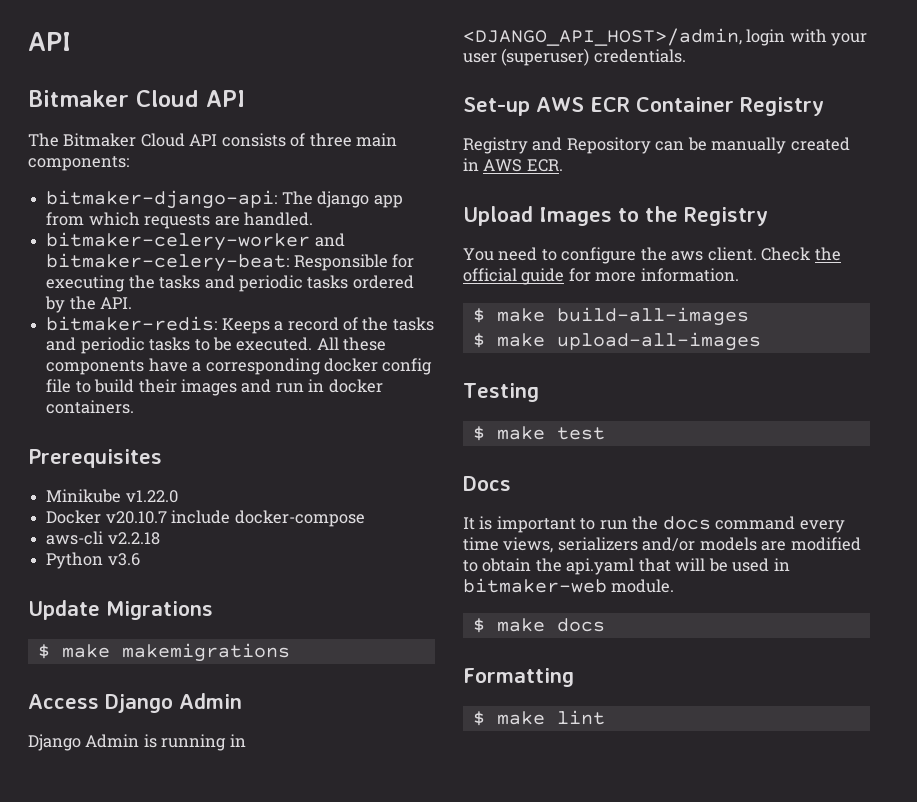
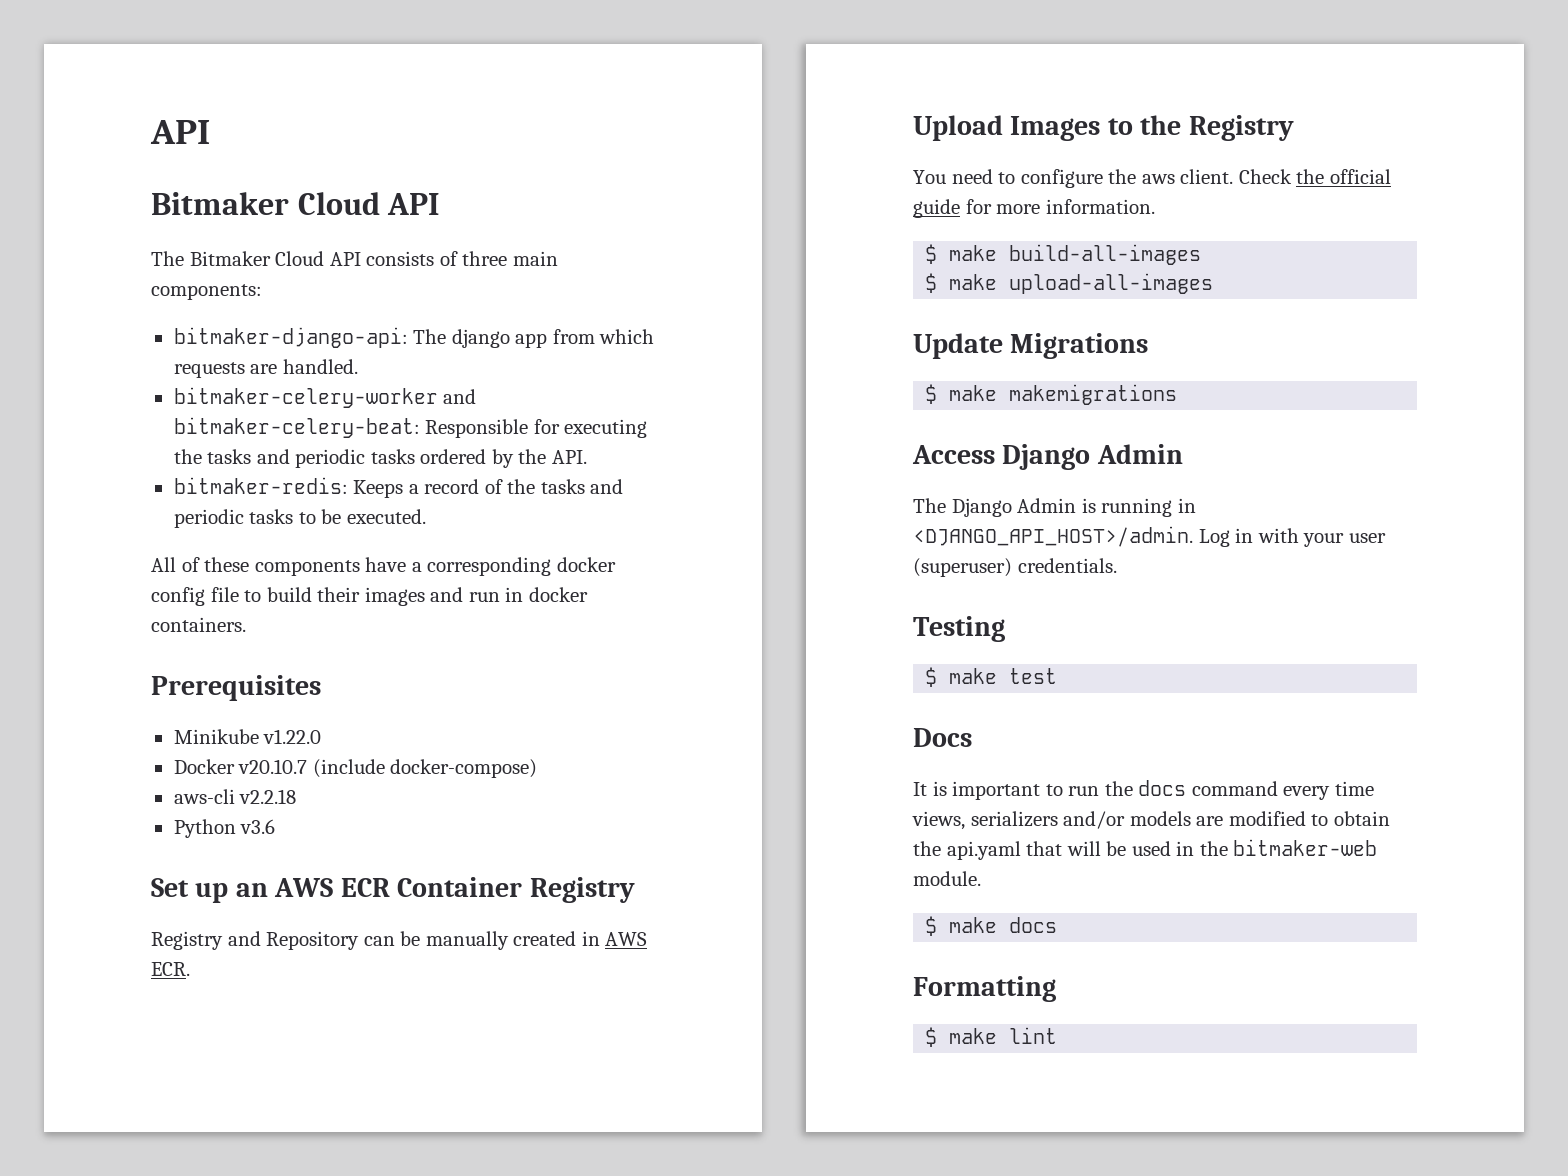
[316,337,339,350] All -> [151,557,200,572] // All of
[171,510,365,527] include docker-compose -> [312,759,538,778] (include docker-compose)
[28,600,213,620] [37,643,290,662] [28,693,242,713] [28,734,246,751] [463,28,868,46] [463,48,686,66] [463,97,530,116] Update Migrations // $ make makemigrations // Access Django Admin // Django Admin is running in <DJANGO_API_HOST>/admin, login with your user (superuser) credentials. // Set-up -> [151,878,268,903] Set up an
(761, 341) none -> [913,333,1149,359] [925,384,1178,405] [912,444,1183,470] [913,498,1196,517] [913,526,1386,547] [913,558,1117,577] // Update Migrations // $ make makemigrations // Access Django Admin // The Django Admin is running in <DJANGO_API_HOST>/admin. Log in with your user (superuser) credentials.
(790, 564) none -> [1199,841,1228,856] the

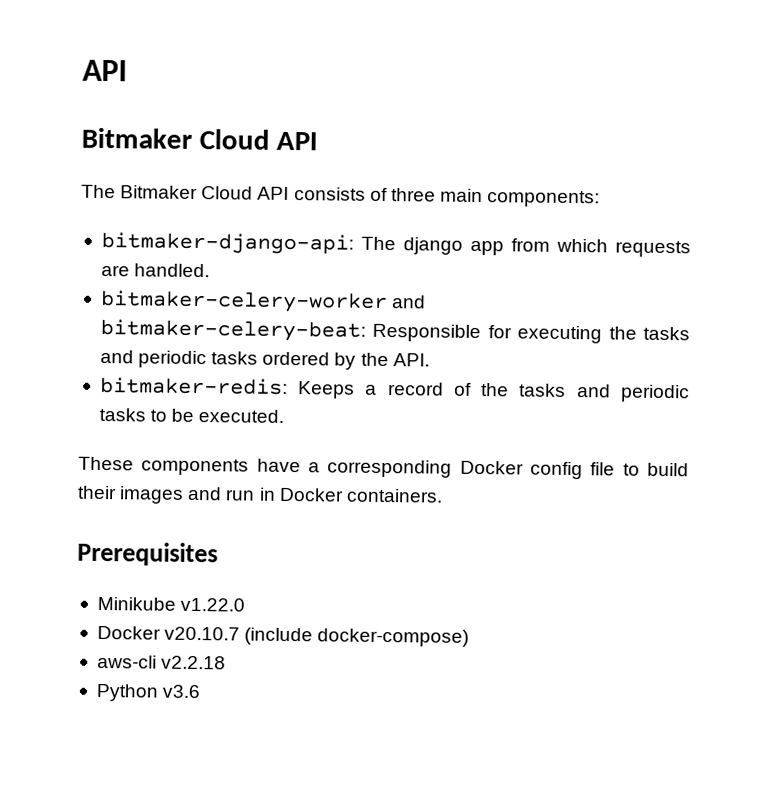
[151,557,250,572] All of these -> [78,456,134,471] These
[556,557,616,572] docker -> [459,460,524,475] Docker
[528,587,588,602] docker -> [278,487,344,502] Docker
[151,877,635,903] [151,931,648,950] [151,962,190,976] [913,115,1294,141] [913,169,1391,188] [913,199,1155,218] [925,244,1202,265] [925,273,1214,294] [913,333,1149,359] [925,384,1178,405] [912,444,1183,470] [913,498,1196,517] [913,526,1386,547] [913,558,1117,577] [913,616,1005,642] [925,667,1058,687] [913,728,972,747] [913,780,1374,800] [912,811,1390,830] [913,839,1378,860] [913,871,981,886] [925,916,1058,936] [913,976,1056,1002] [925,1027,1058,1047] // Set up an AWS ECR Container Registry // Registry and Repository can be manually created in AWS ECR. // Upload Images to the Registry // You need to configure the aws client. Check the official guide for more information. // $ make build-all-images // $ make upload-all-images // Update Migrations // $ make makemigrations // Access Django Admin // The Django Admin is running in <DJANGO_API_HOST>/admin. Log in with your user (superuser) credentials. // Testing // $ make test // Docs // It is important to run the docs command every time views, serializers and/or models are modified to obtain the api.yaml that will be used in the bitmaker-web module. // $ make docs // Formatting // $ make lint -> (201, 691) none

